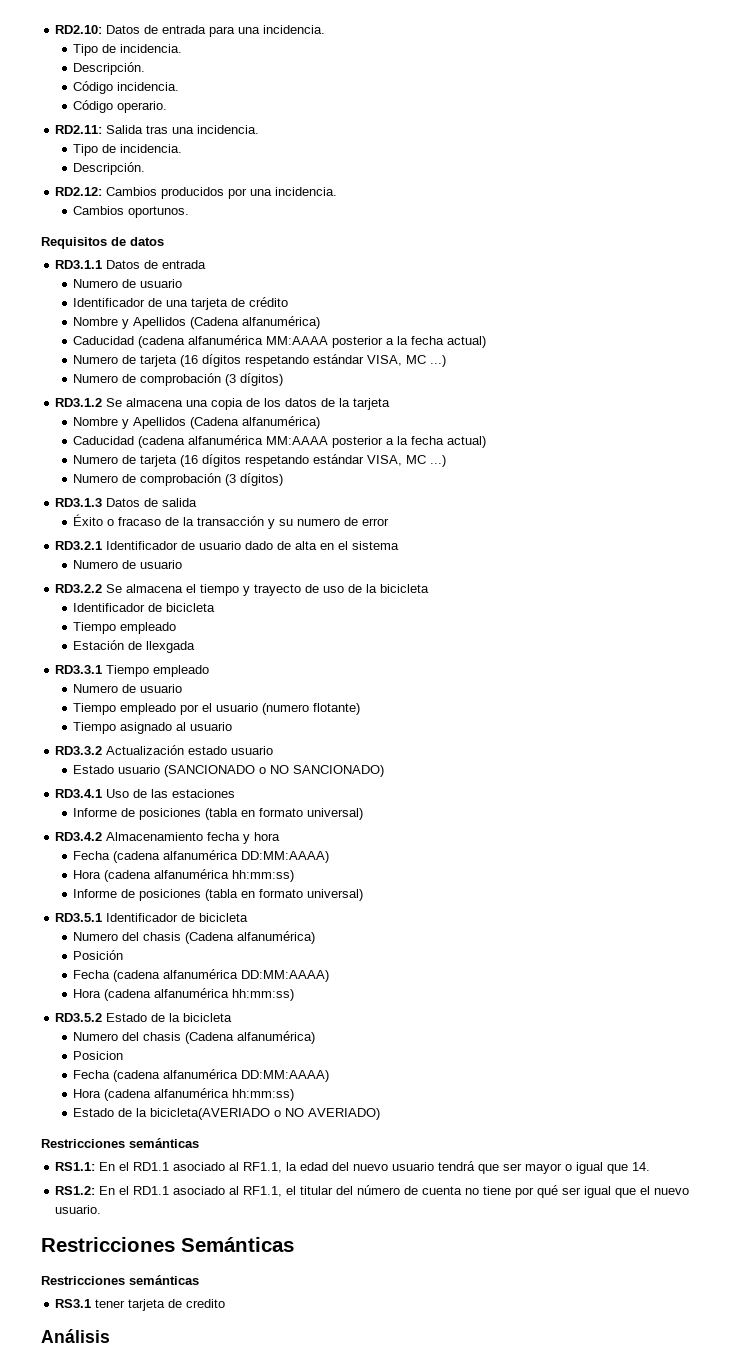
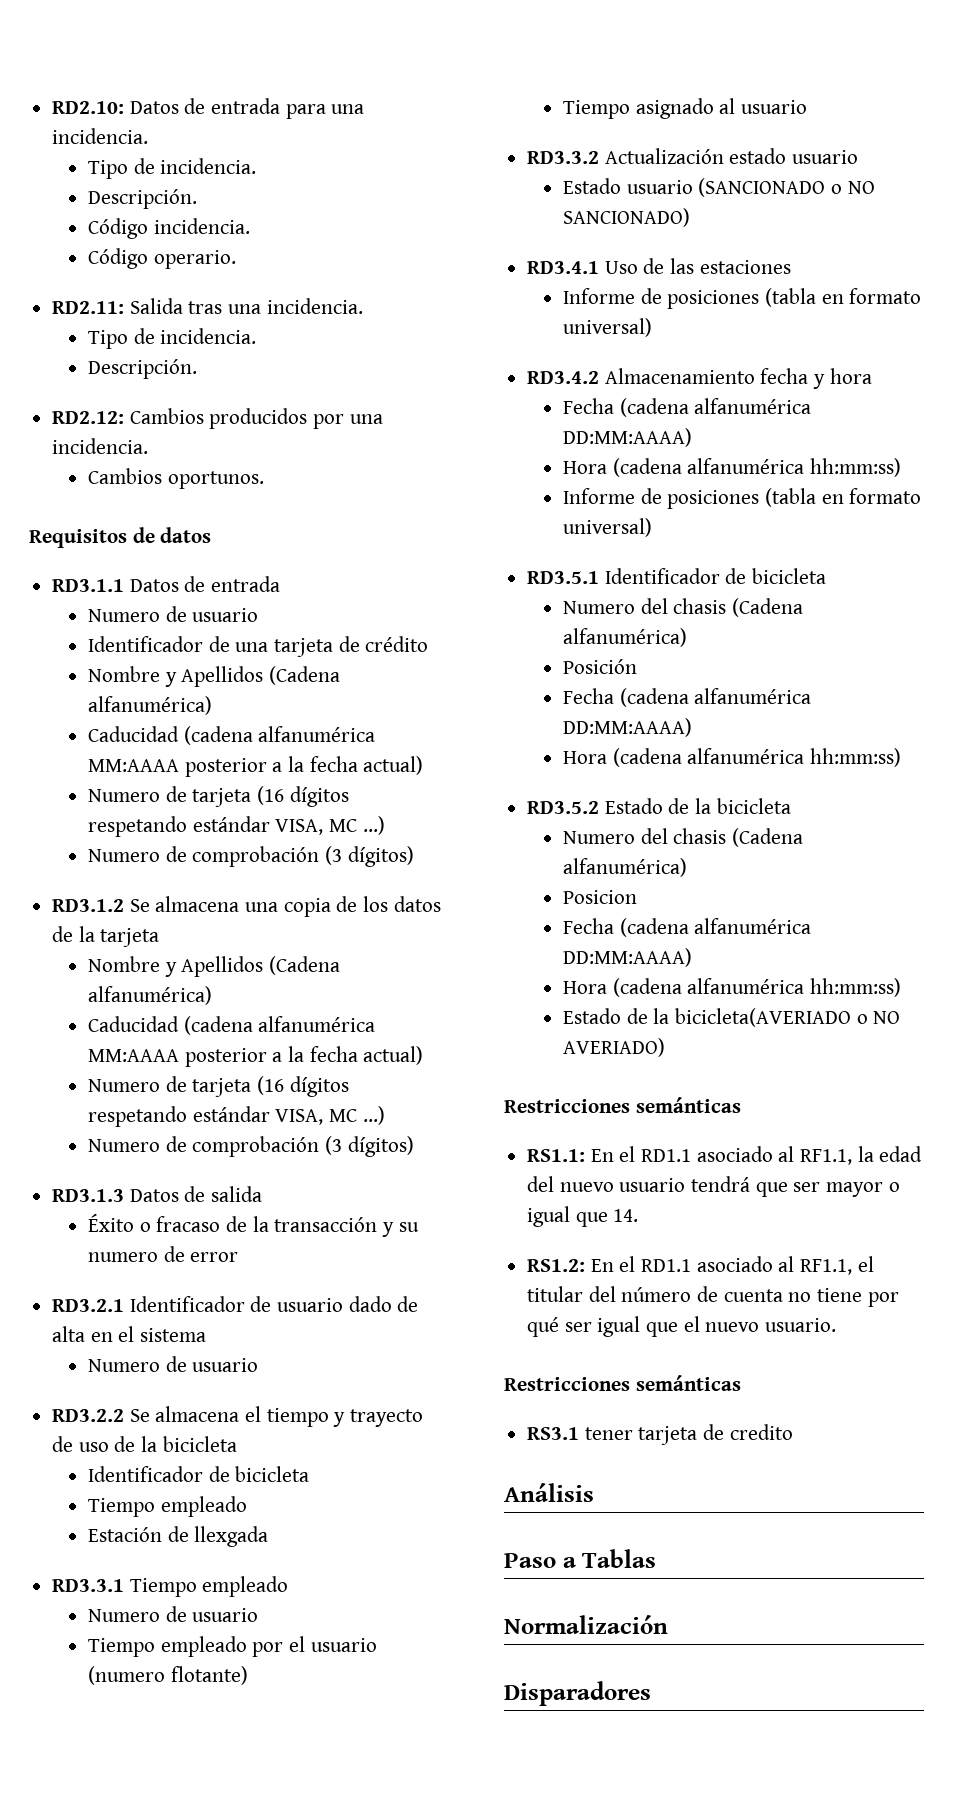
[41,1237,294,1252] // Restricciones Semánticas -> (837, 1325) none
(110, 1336) none -> [504,1549,657,1568] [504,1615,668,1634] [504,1681,651,1706] // Paso a Tablas // Normalización // Disparadores

